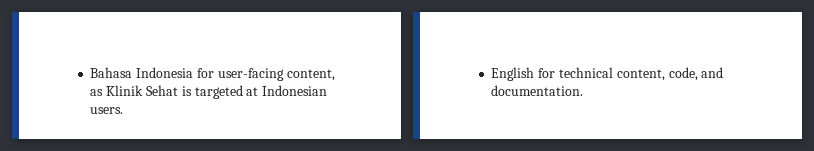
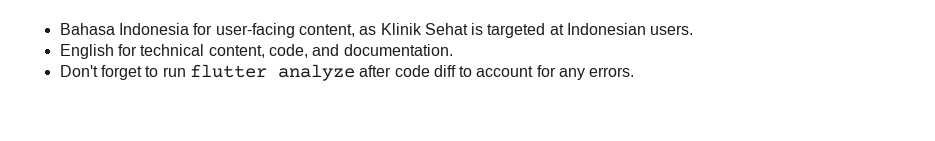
(584, 90) none -> [59,64,635,81] // Don't forget to run flutter analyze after code diff to account for any errors.

